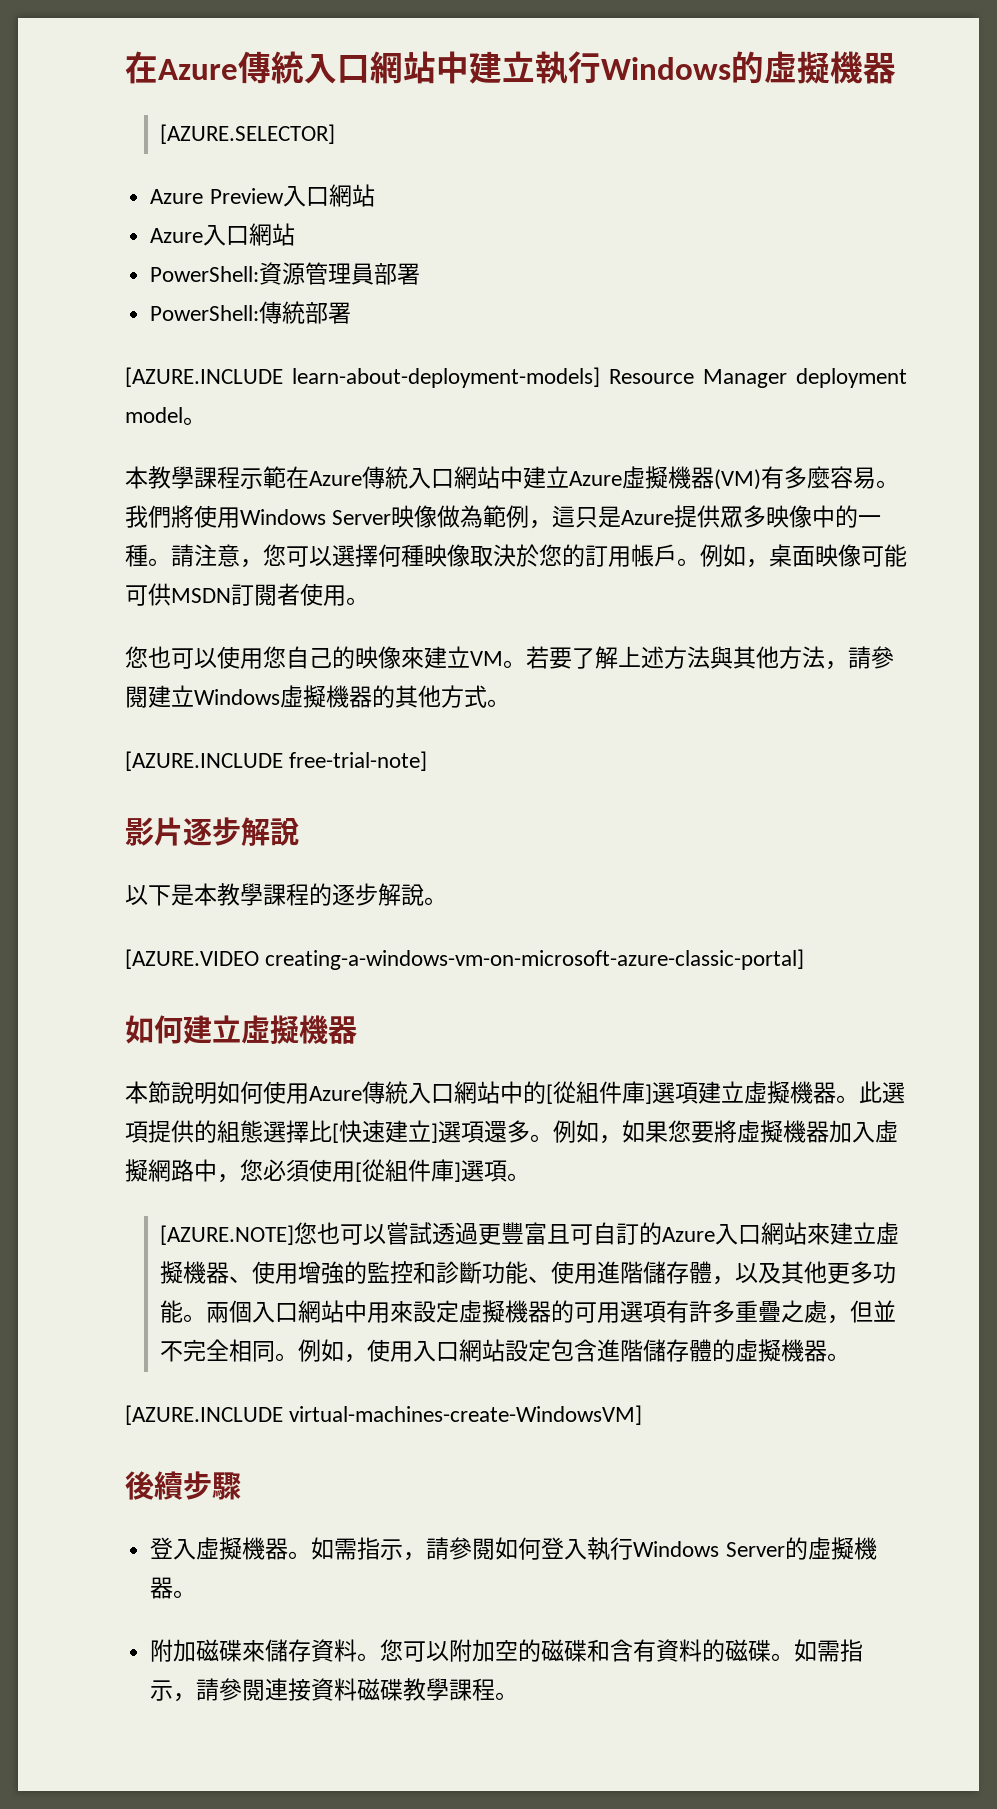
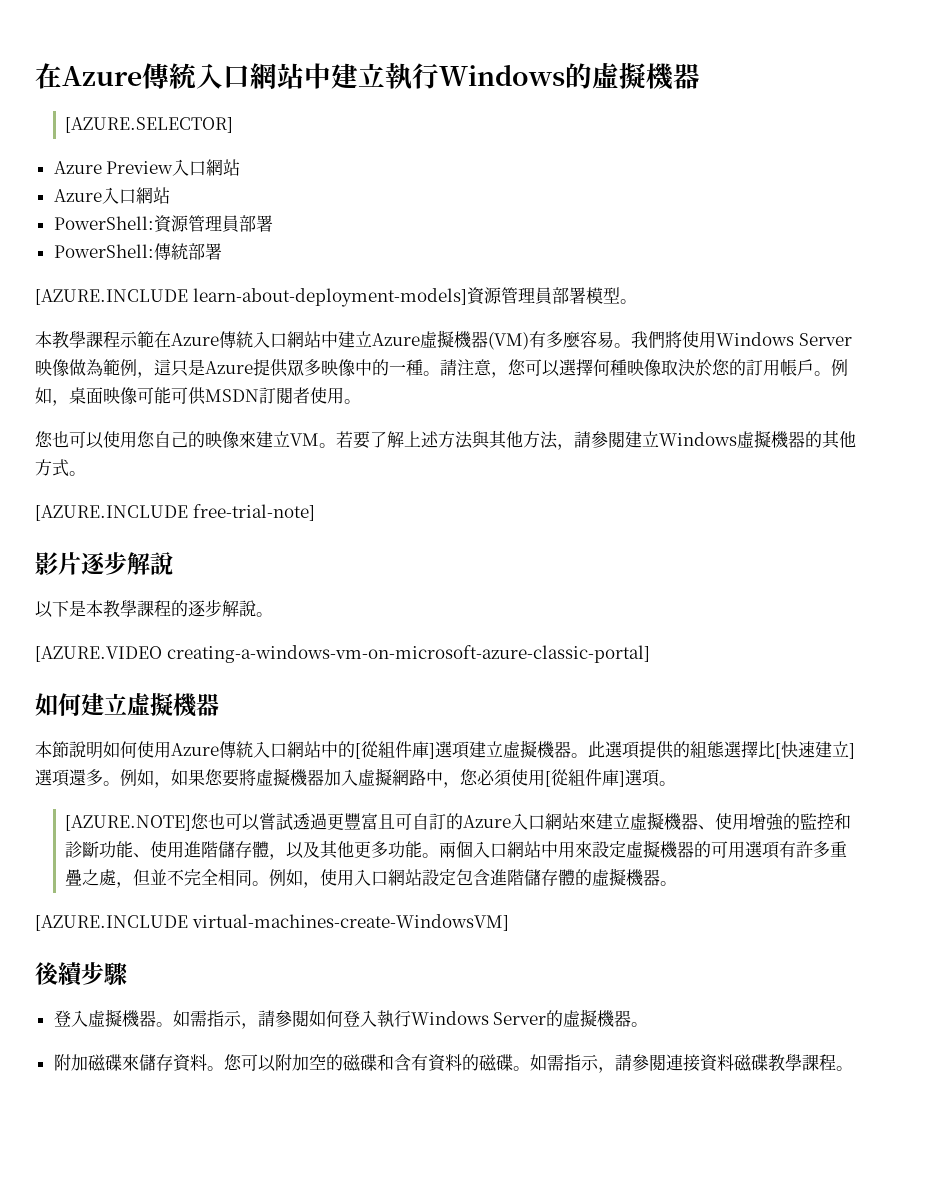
[609,368,907,388] [125,407,183,423] Resource Manager deployment model -> [466,287,620,305] 資源管理員部署模型

